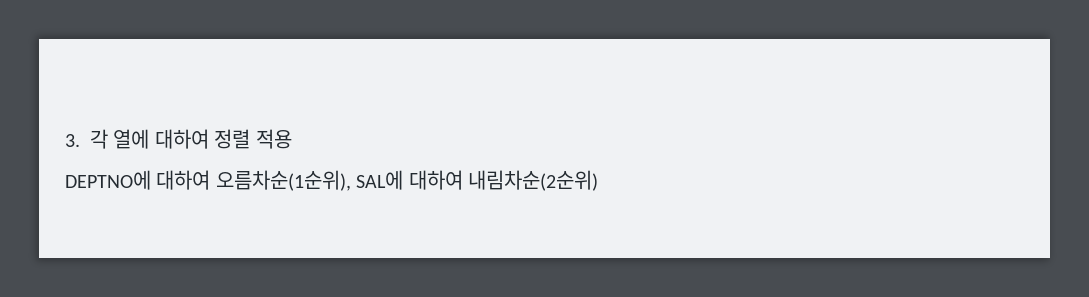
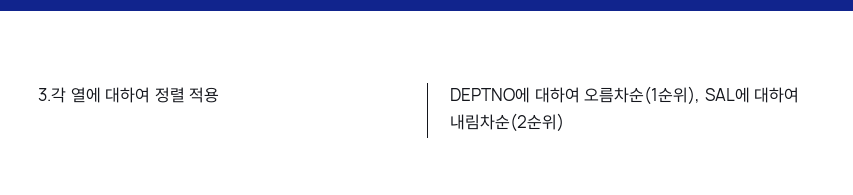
[65,129,108,149] 3. 각 -> [38,87,66,103] 3.각

